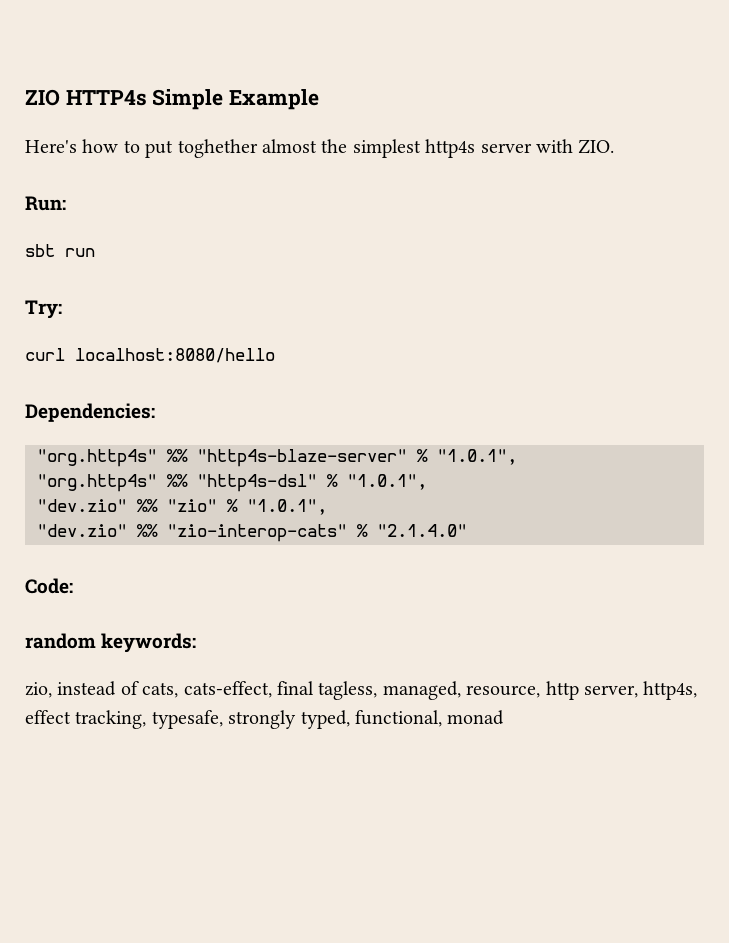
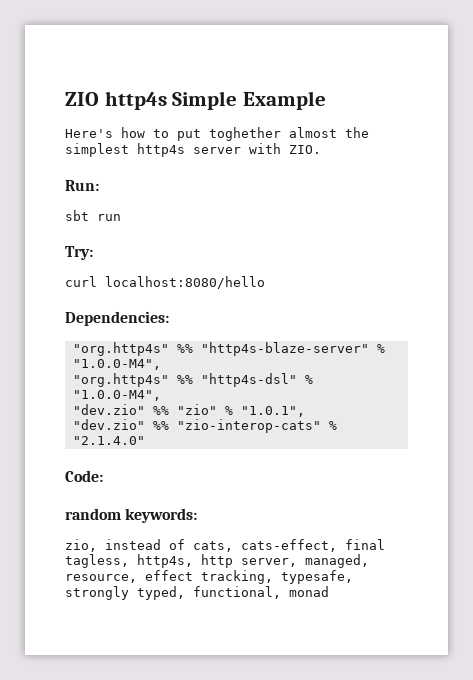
[65,90,147,106] HTTP4s -> [104,91,167,110] http4s
[437,449,517,465] "1.0.1", -> [72,359,161,370] "1.0.0-M4",
[347,474,427,490] "1.0.1", -> [72,390,161,401] "1.0.0-M4",
[382,681,698,700] managed, resource, http server, http4s, -> [137,554,369,568] [65,574,137,583] http4s, http server, managed, resource,

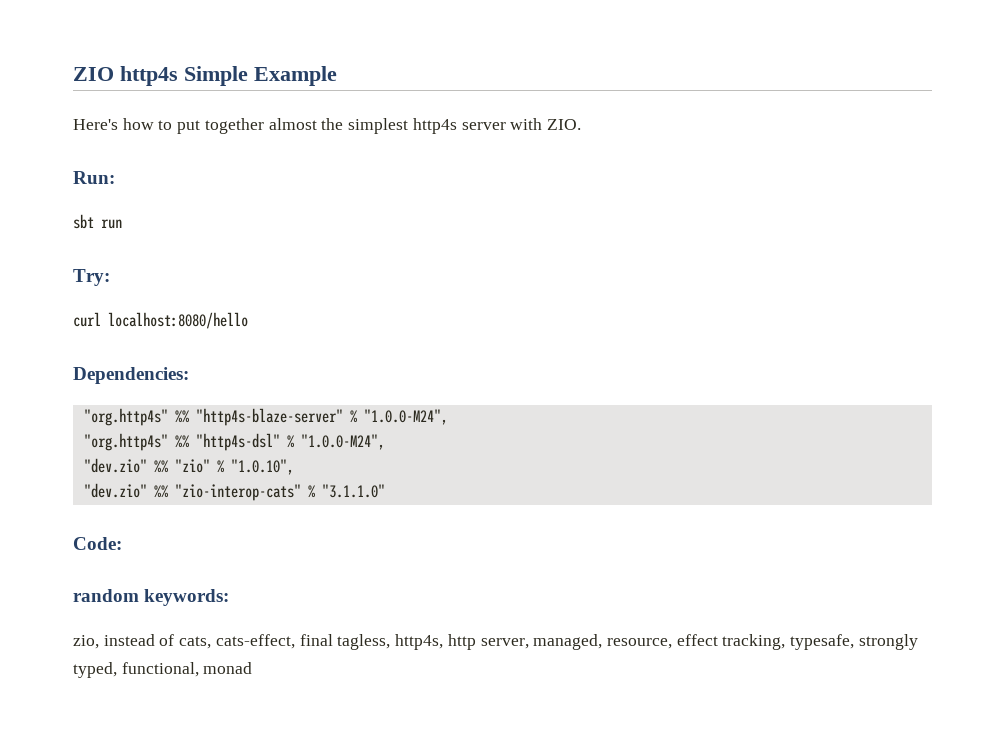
[209,127,281,141] toghether -> [204,118,264,134] together
[72,359,161,370] "1.0.0-M4", -> [363,409,448,425] "1.0.0-M24",
[72,390,161,401] "1.0.0-M4", -> [300,434,385,450] "1.0.0-M24",
[240,406,305,417] "1.0.1", -> [230,459,294,475] "1.0.10",
[72,436,145,445] "2.1.4.0" -> [321,484,385,498] "3.1.1.0"

